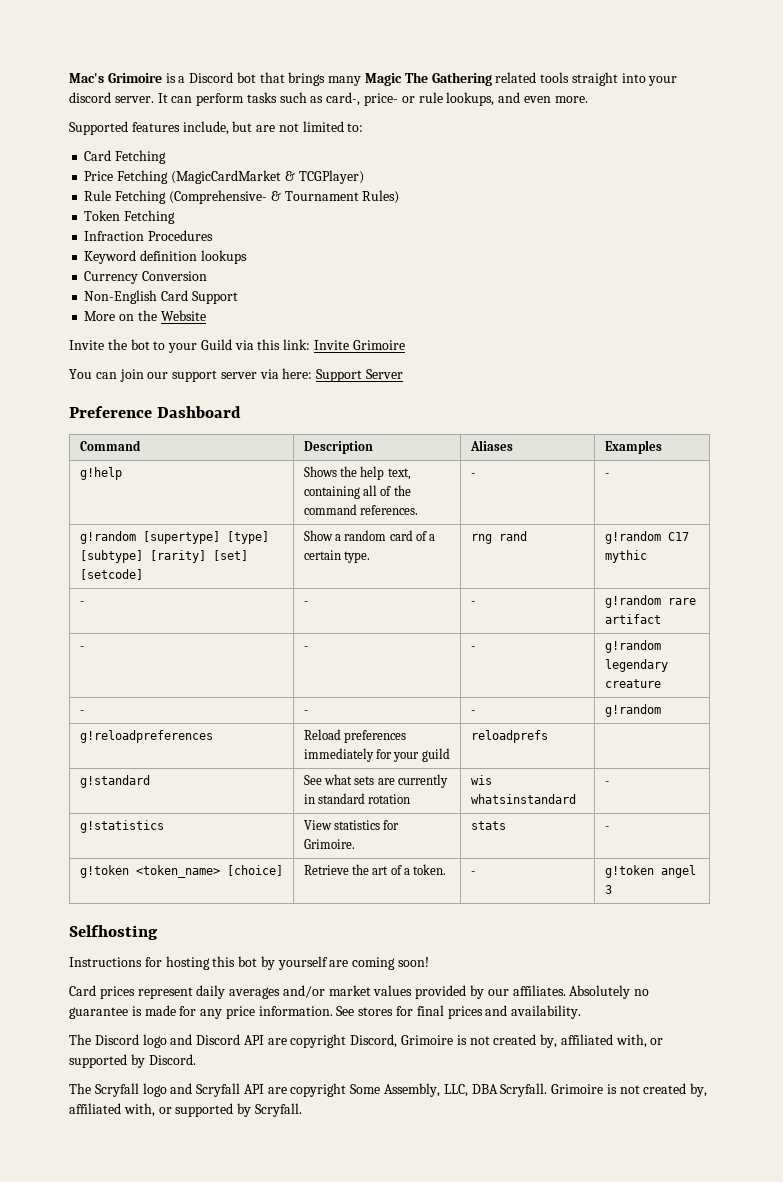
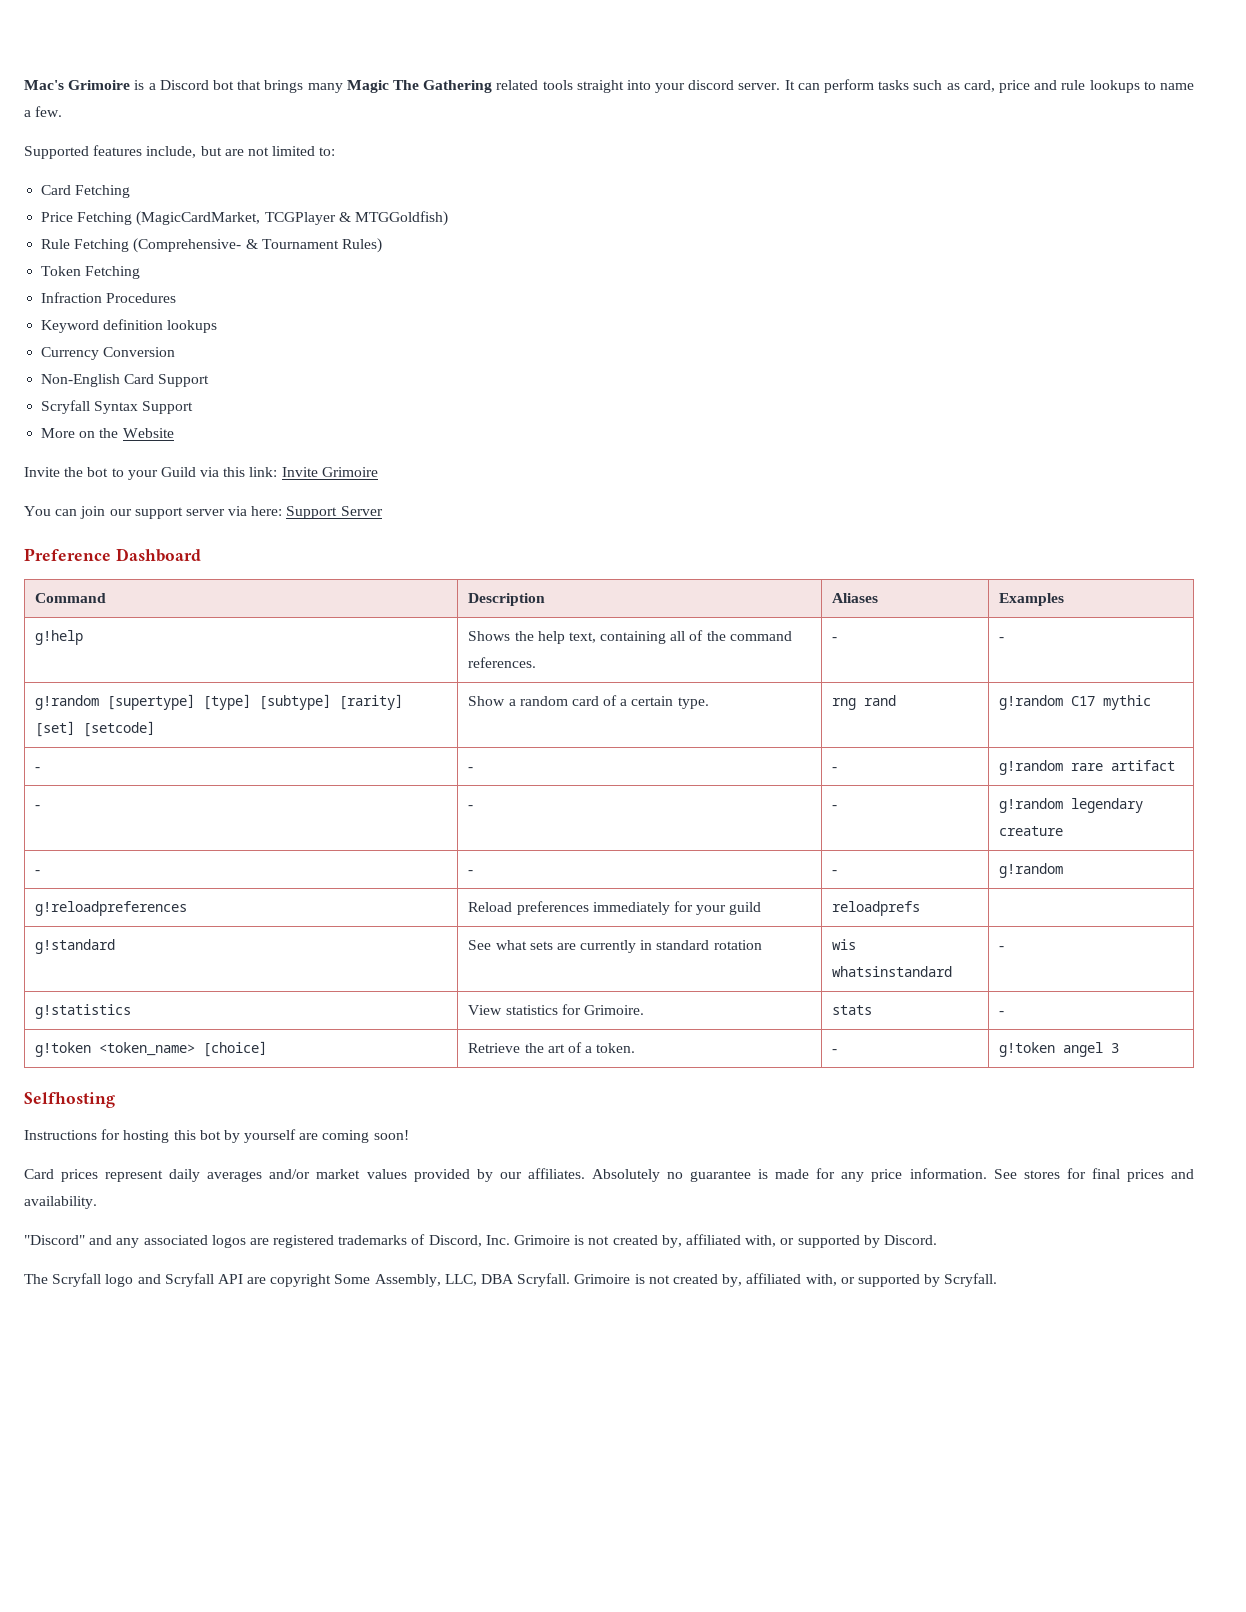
[326,92,588,106] card-, price- or rule lookups, and even more. -> [963,80,1195,93] [24,106,63,117] card, price and rule lookups to name a few.
[170,170,364,184] (MagicCardMarket & TCGPlayer) -> [136,211,448,226] (MagicCardMarket, TCGPlayer & MTGGoldfish)
(238, 297) none -> [41,400,194,414] // Scryfall Syntax Support
[69,1034,398,1048] The Discord logo and Discord API are copyright Discord, -> [24,1234,510,1248] "Discord" and any associated logos are registered trademarks of Discord, Inc.

